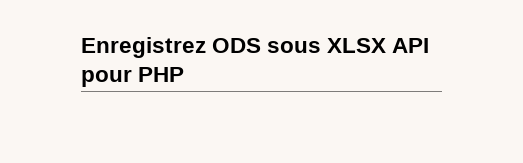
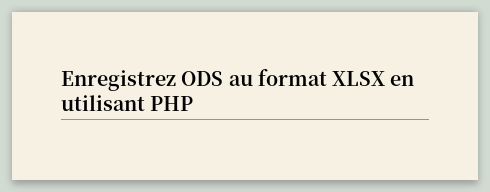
[267,38,430,53] [81,70,132,87] sous XLSX API pour -> [228,69,415,86] [61,95,145,111] au format XLSX en utilisant

